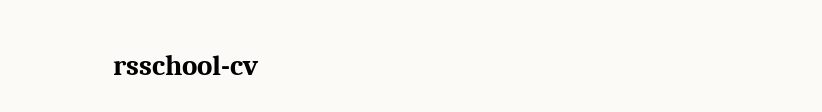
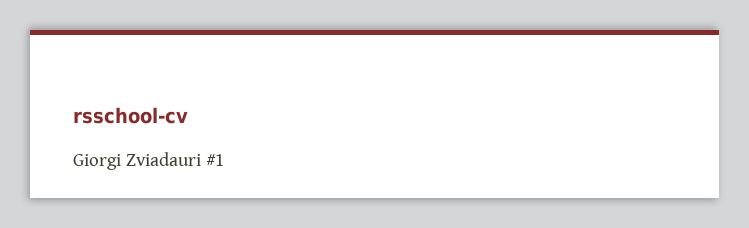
(259, 64) none -> [73,152,224,170] // Giorgi Zviadauri #1

